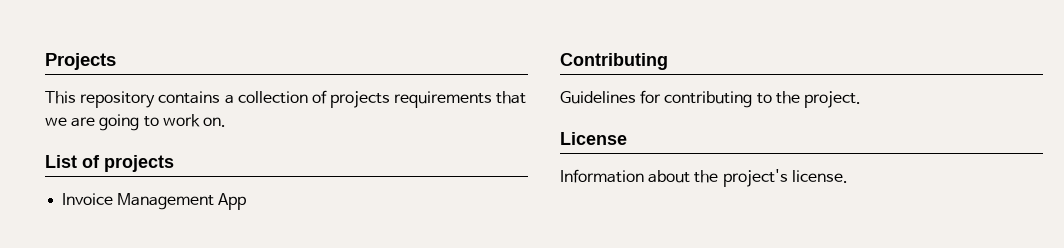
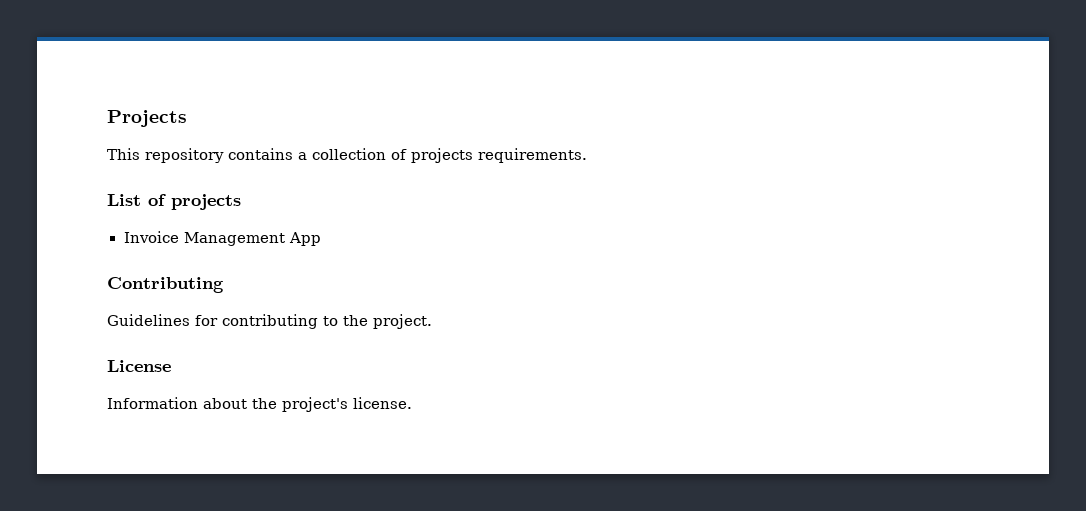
[394,91,527,108] [45,114,226,131] requirements that we are going to work on. -> [478,148,587,163] requirements.

